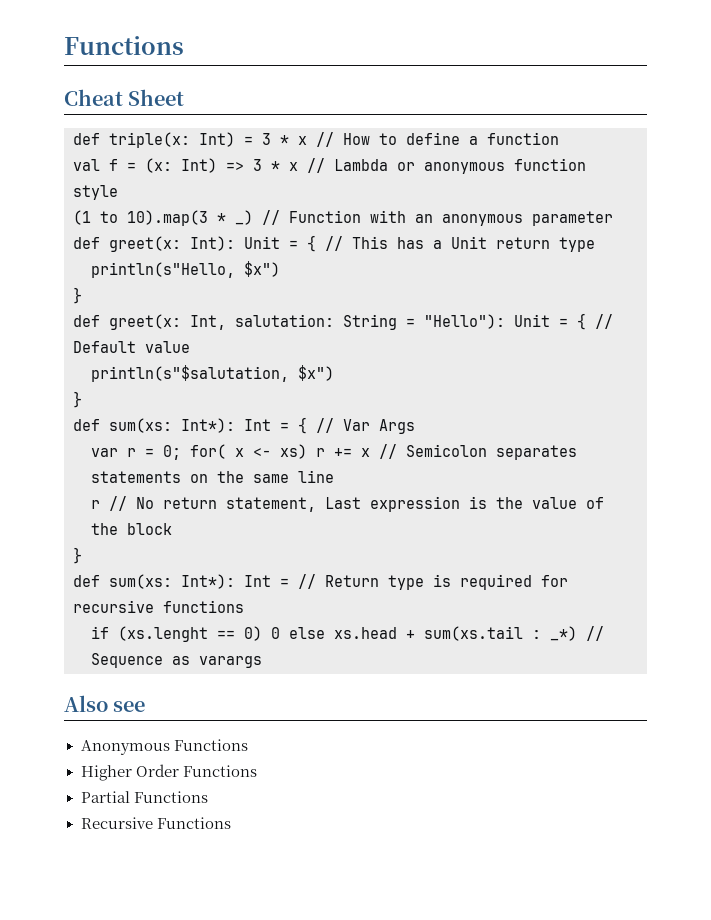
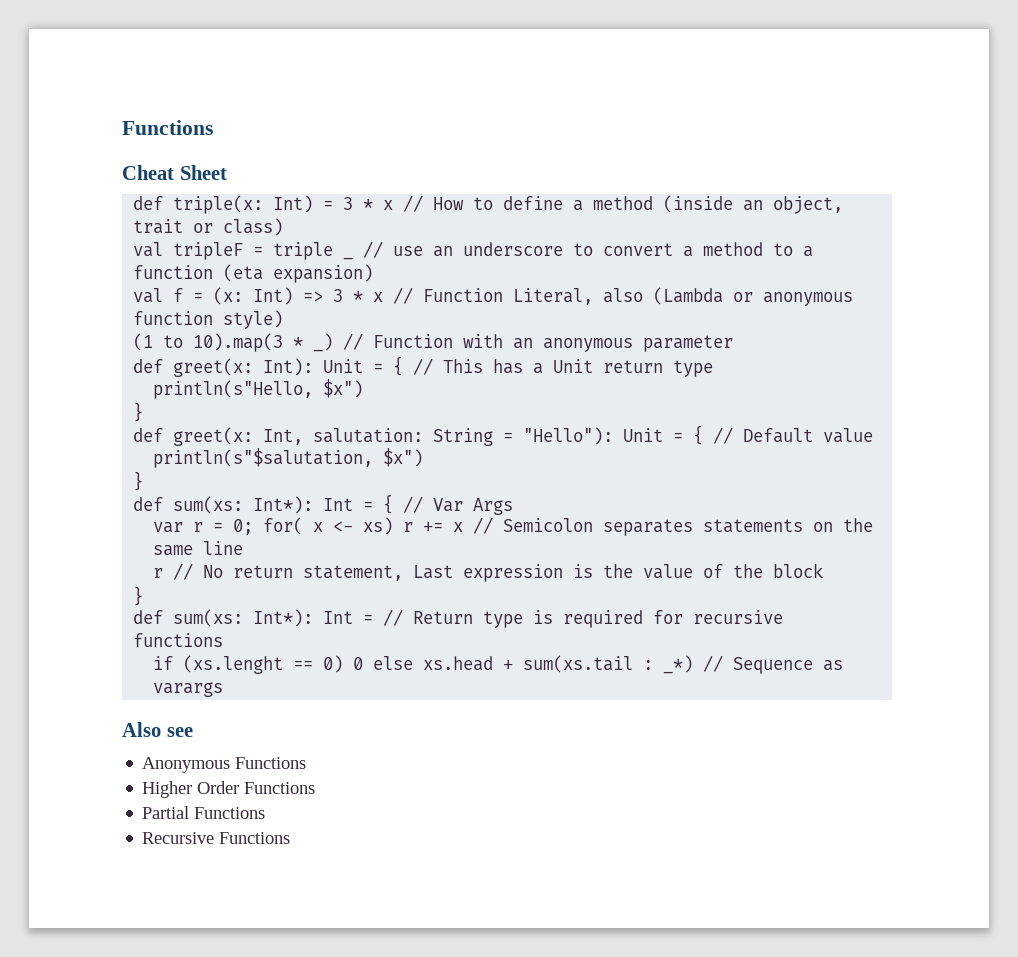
[487,132,559,145] function -> [593,195,844,214] [133,218,284,236] [133,241,814,260] [133,264,374,283] method (inside an object, trait or class) // val tripleF = triple _ // use an underscore to convert a method to a function (eta expansion)
[334,159,388,171] Lambda -> [423,287,724,305] Function Literal, also (Lambda
[73,185,118,200] style -> [223,310,284,329] style)

